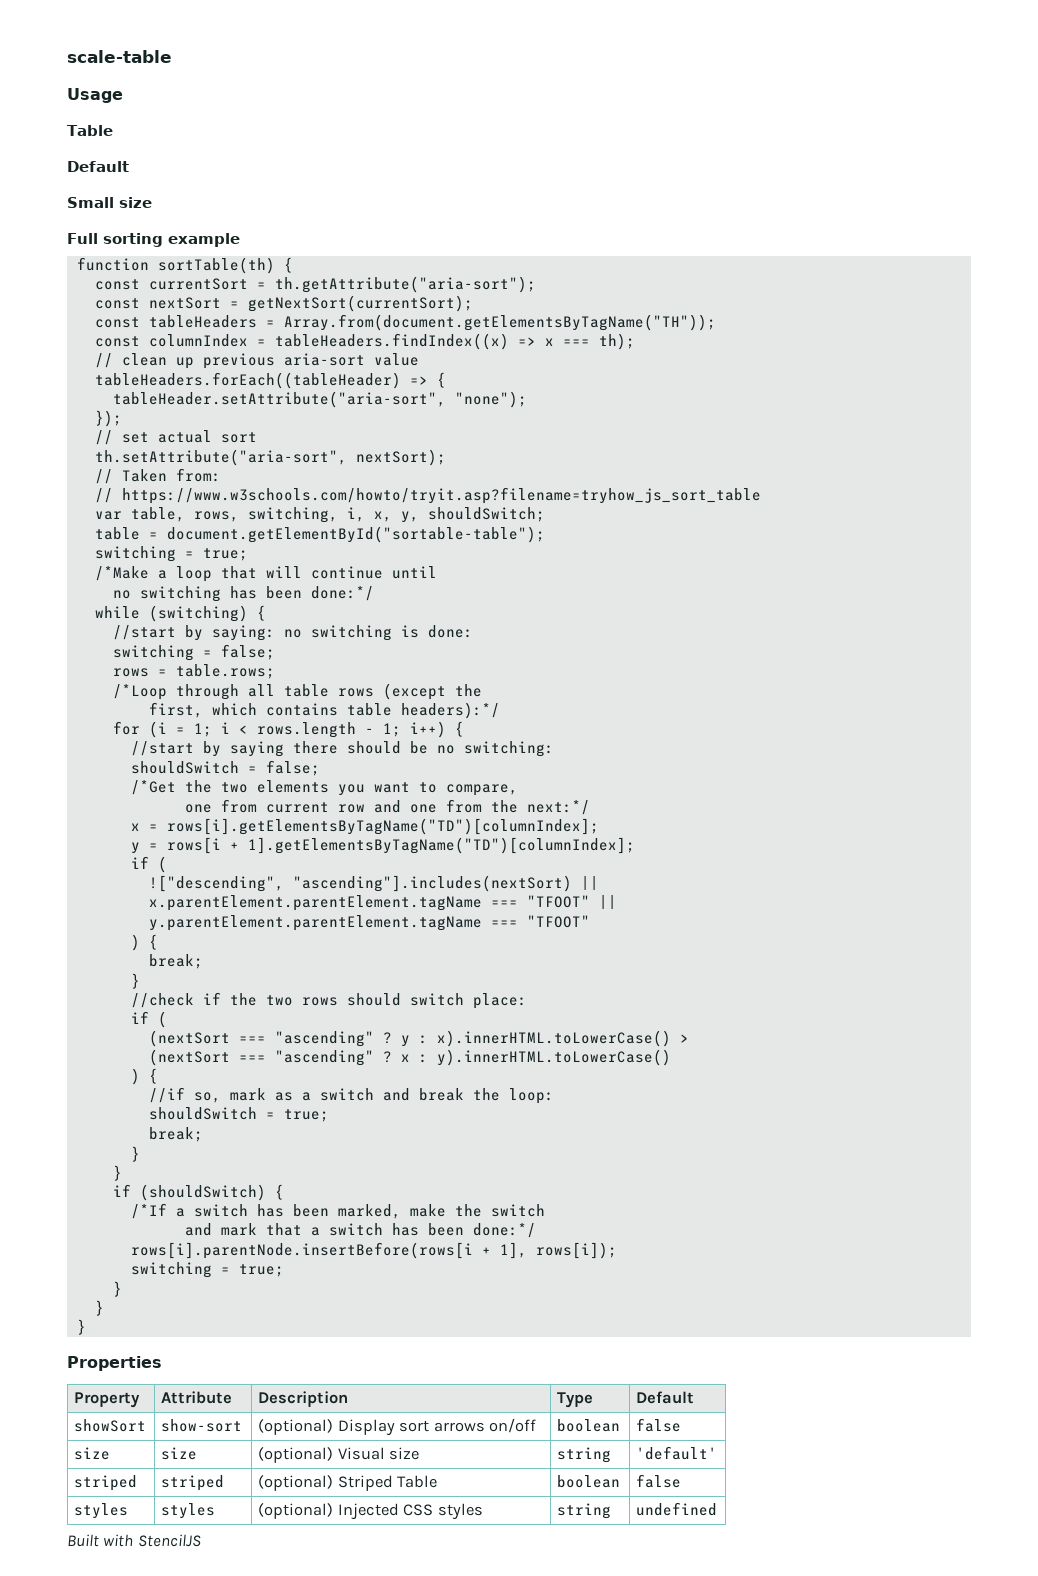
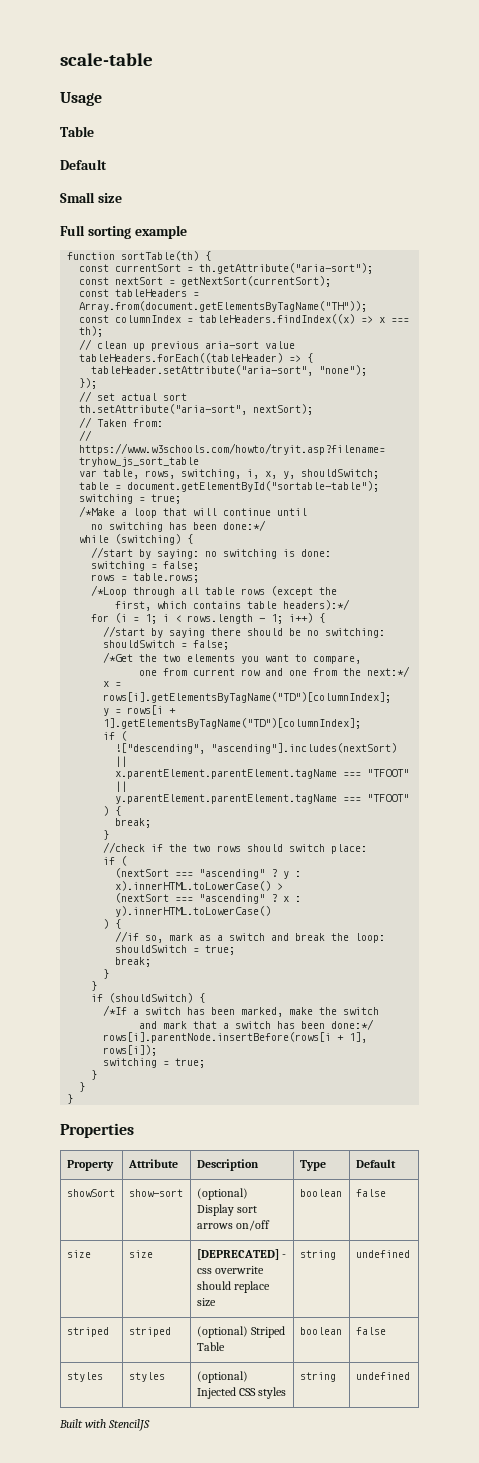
[258,1447,385,1463] (optional) Visual -> [196,1249,286,1260] [196,1266,264,1274] [196,1281,270,1293] [DEPRECATED] - css overwrite should replace
[636,1446,718,1460] 'default' -> [355,1250,410,1258] undefined

